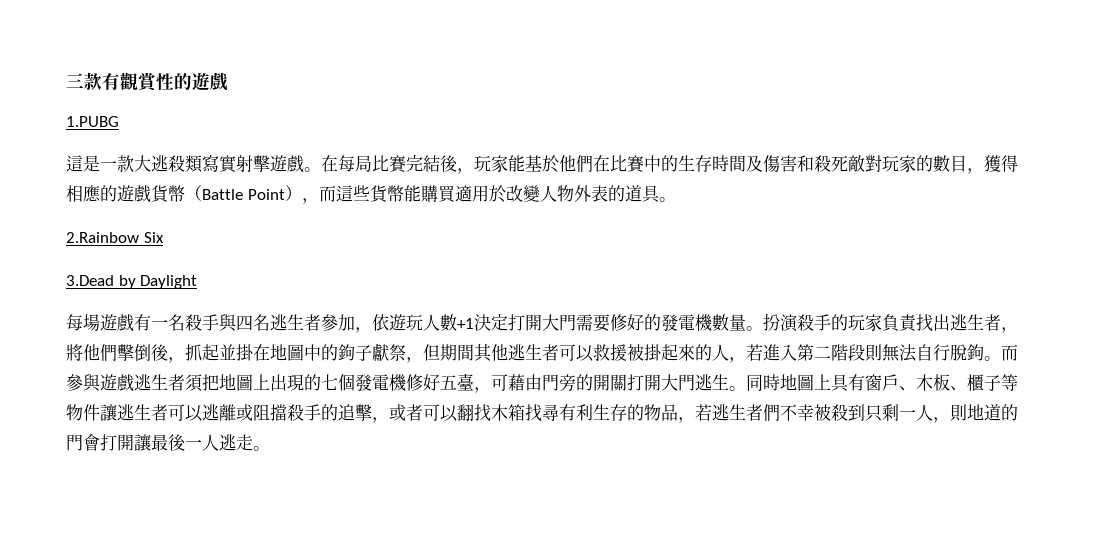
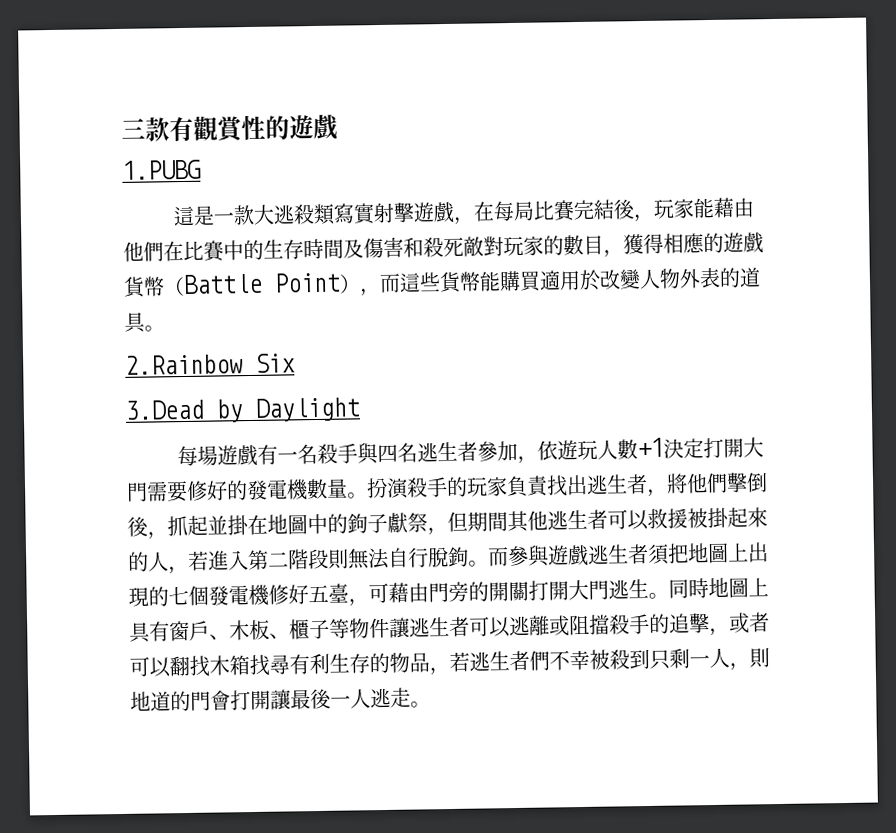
[304,167,321,172] 。 -> [453,216,476,225] ，
[525,155,559,173] 基於 -> [713,197,756,218] 藉由

